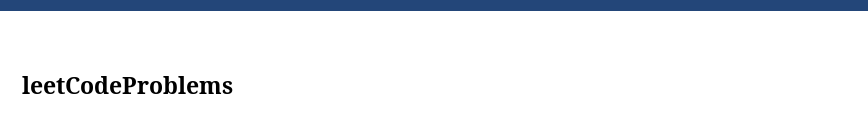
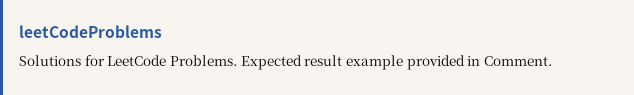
(233, 85) none -> [19,55,552,70] // Solutions for LeetCode Problems. Expected result example provided in Comment.

